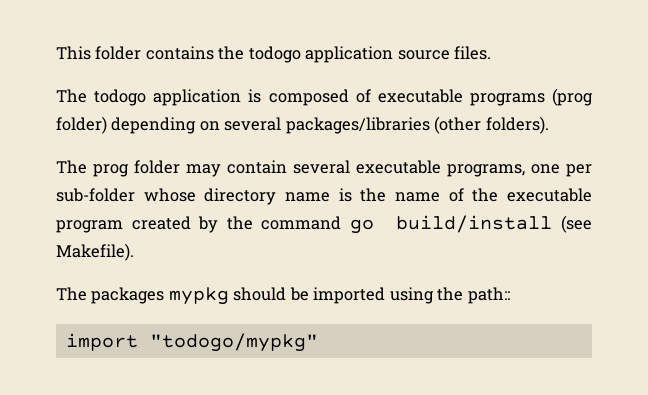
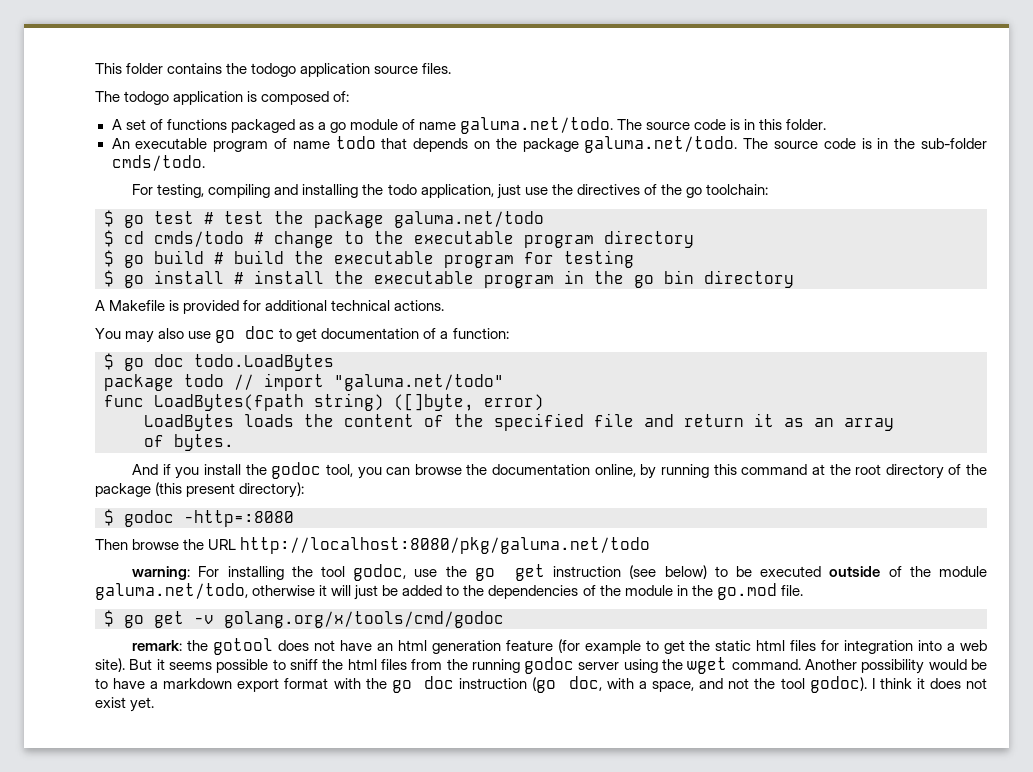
[355,88,593,106] [56,116,549,134] [56,160,592,177] [56,188,593,205] [56,215,592,234] [56,243,134,261] [56,287,510,305] [65,333,318,352] of executable programs (prog folder) depending on several packages/libraries (other folders). // The prog folder may contain several executable programs, one per sub-folder whose directory name is the name of the executable program created by the command go build/install (see Makefile). // The packages mypkg should be imported using the path:: // import "todogo/mypkg" -> [333,91,350,102] [111,117,827,134] [111,136,987,153] [111,155,205,171] [132,184,768,199] [104,210,544,228] [104,230,694,248] [104,250,634,268] [104,270,794,288] [95,300,445,314] [95,326,509,343] [104,353,334,371] [104,373,504,391] [104,393,544,411] [144,413,894,431] [144,434,234,451] [132,462,988,479] [95,482,305,498] [104,509,294,527] [95,537,651,554] [132,564,988,581] [95,583,803,600] [104,610,504,628] [132,638,987,655] [95,657,988,674] [95,676,988,693] [95,697,155,712] of: // A set of functions packaged as a go module of name galuma.net/todo. The source code is in this folder. // An executable program of name todo that depends on the package galuma.net/todo. The source code is in the sub-folder cmds/todo. // For testing, compiling and installing the todo application, just use the directives of the go toolchain: // $ go test # test the package galuma.net/todo // $ cd cmds/todo # change to the executable program directory // $ go build # build the executable program for testing // $ go install # install the executable program in the go bin directory // A Makefile is provided for additional technical actions. // You may also use go doc to get documentation of a function: // $ go doc todo.LoadBytes // package todo // import "galuma.net/todo" // func LoadBytes(fpath string) ([]byte, error) // LoadBytes loads the content of the specified file and return it as an array // of bytes. // And if you install the godoc tool, you can browse the documentation online, by running this command at the root directory of the package (this present directory): // $ godoc -http=:8080 // Then browse the URL http://localhost:8080/pkg/galuma.net/todo // warning: For installing the tool godoc, use the go get instruction (see below) to be executed outside of the module galuma.net/todo, otherwise it will just be added to the dependencies of the module in the go.mod file. // $ go get -v golang.org/x/tools/cmd/godoc // remark: the gotool does not have an html generation feature (for example to get the static html files for integration into a web site). But it seems possible to sniff the html files from the running godoc server using the wget command. Another possibility would be to have a markdown export format with the go doc instruction (go doc, with a space, and not the tool godoc). I think it does not exist yet.

